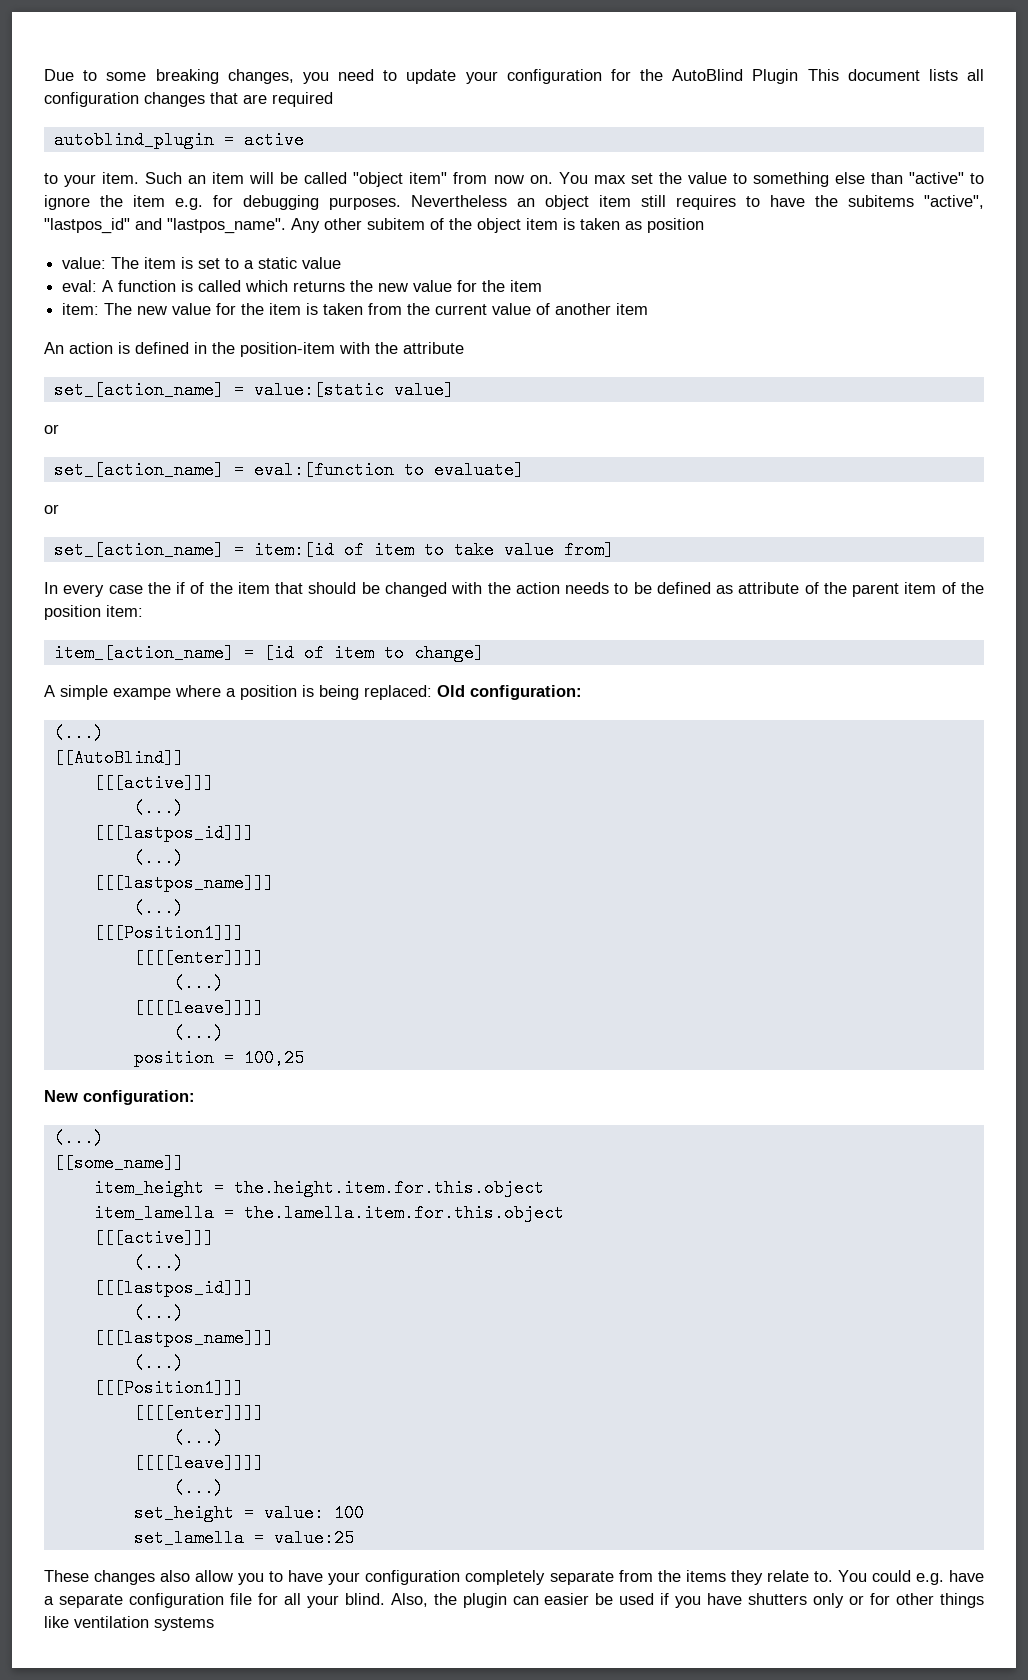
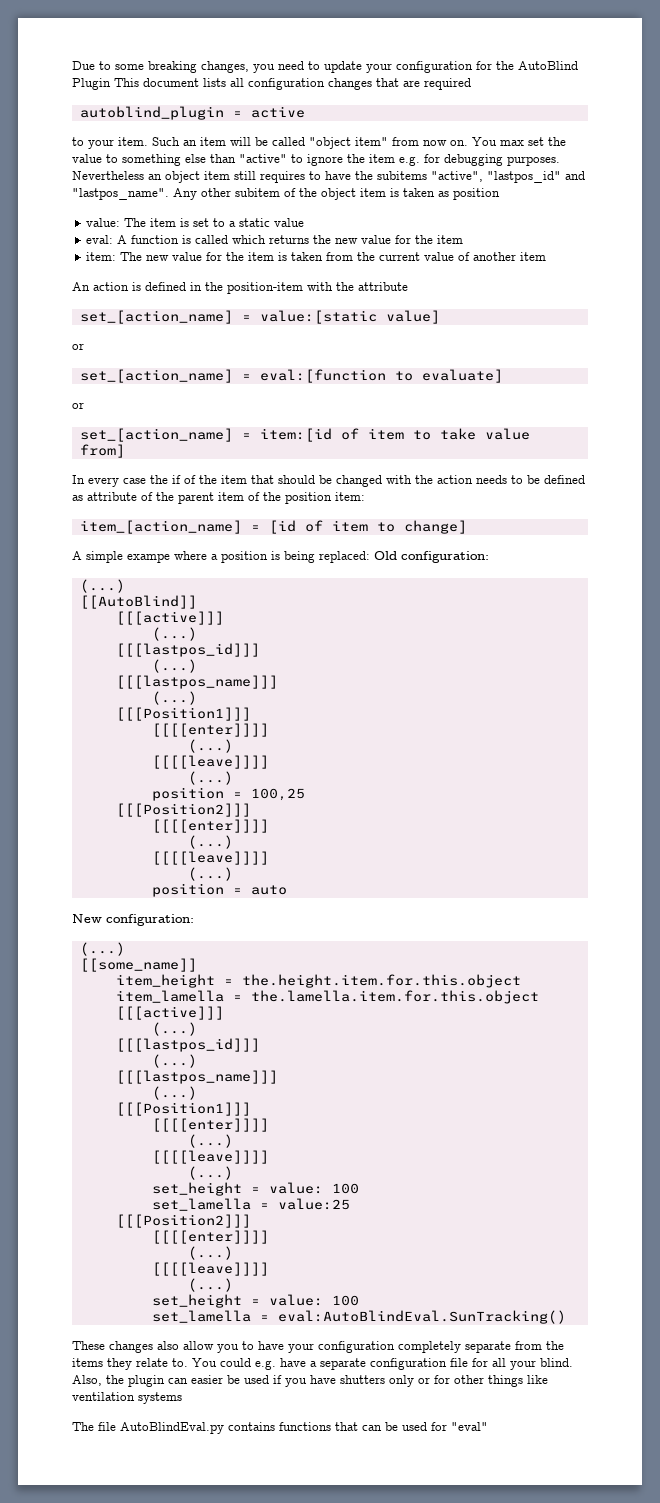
(304, 1058) none -> [115,803,251,817] [151,819,269,833] [187,835,233,849] [151,851,269,865] [187,867,233,881] [151,883,287,897] // [[[Position2]]] // [[[[enter]]]] // (...) // [[[[leave]]]] // (...) // position = auto
(354, 1538) none -> [115,1214,251,1228] [151,1230,269,1244] [187,1246,233,1260] [151,1262,269,1276] [187,1278,233,1292] [151,1294,359,1308] [151,1310,566,1324] // [[[Position2]]] // [[[[enter]]]] // (...) // [[[[leave]]]] // (...) // set_height = value: 100 // set_lamella = eval:AutoBlindEval.SunTracking()
(214, 1624) none -> [72,1422,488,1434] // The file AutoBlindEval.py contains functions that can be used for "eval"

